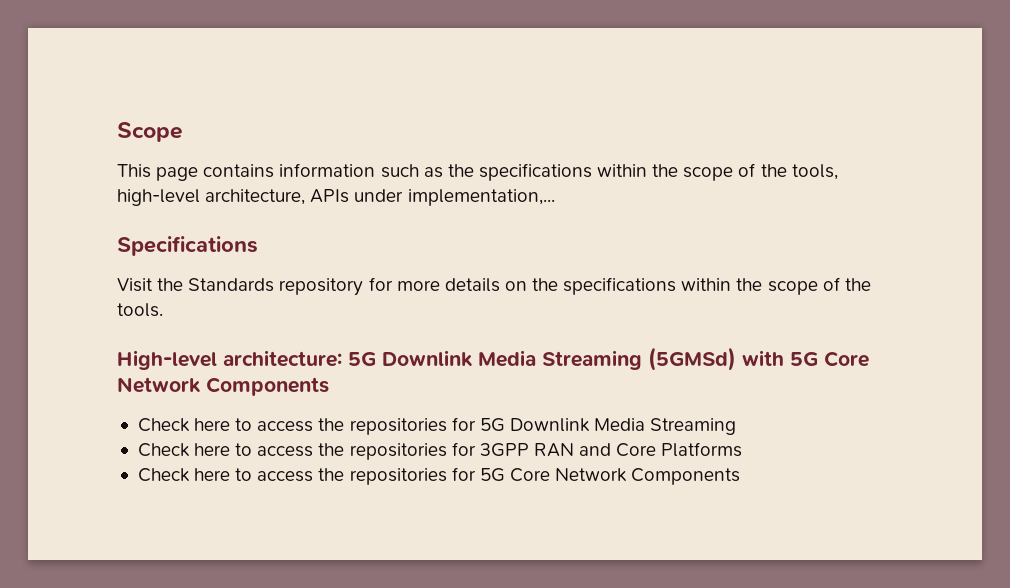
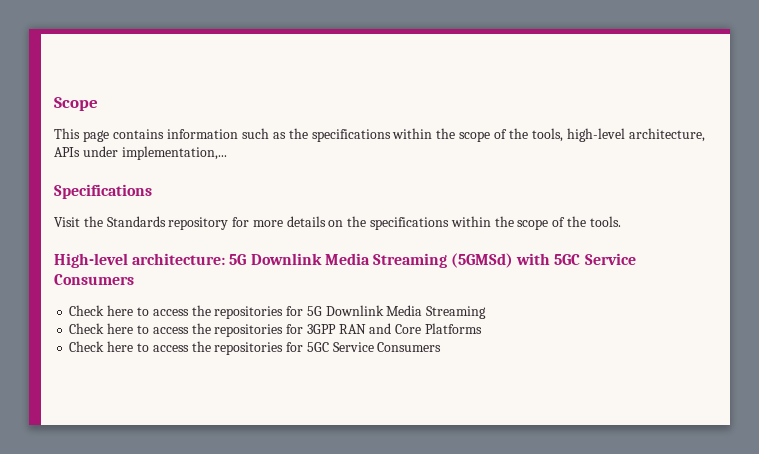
[790,351,869,367] [117,377,329,396] 5G Core Network Components -> [554,253,636,265] [54,274,134,285] 5GC Service Consumers
[479,468,741,485] 5G Core Network Components -> [306,342,442,352] 5GC Service Consumers

